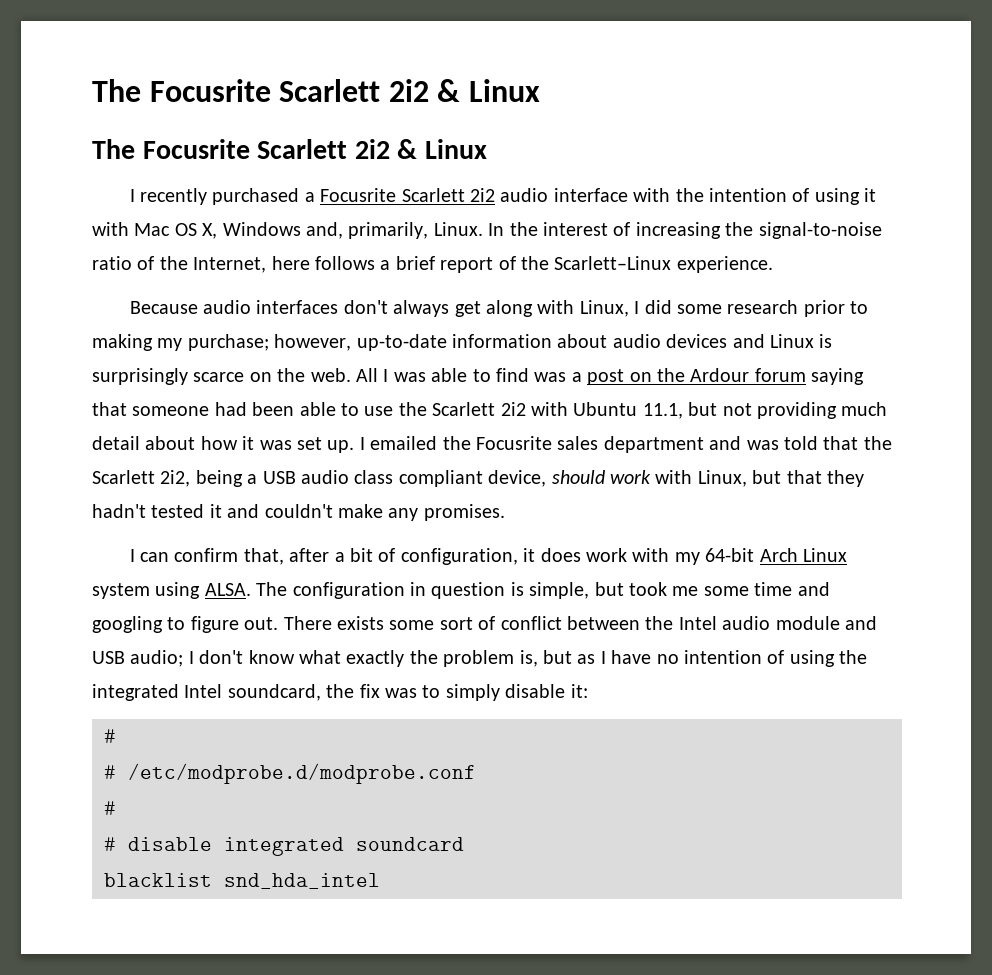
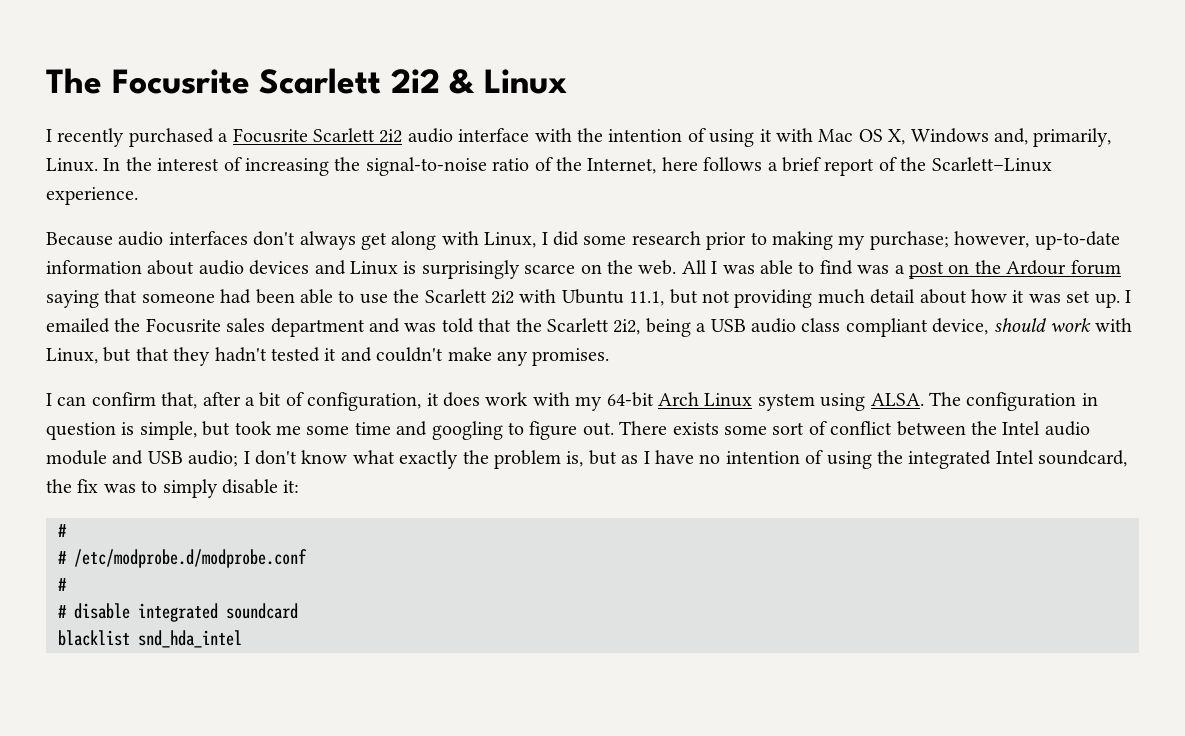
[92,79,540,102] [92,139,487,159] The Focusrite Scarlett 2i2 & Linux // The Focusrite Scarlett 2i2 & Linux -> [46,68,567,94] The Focusrite Scarlett 2i2 & Linux

